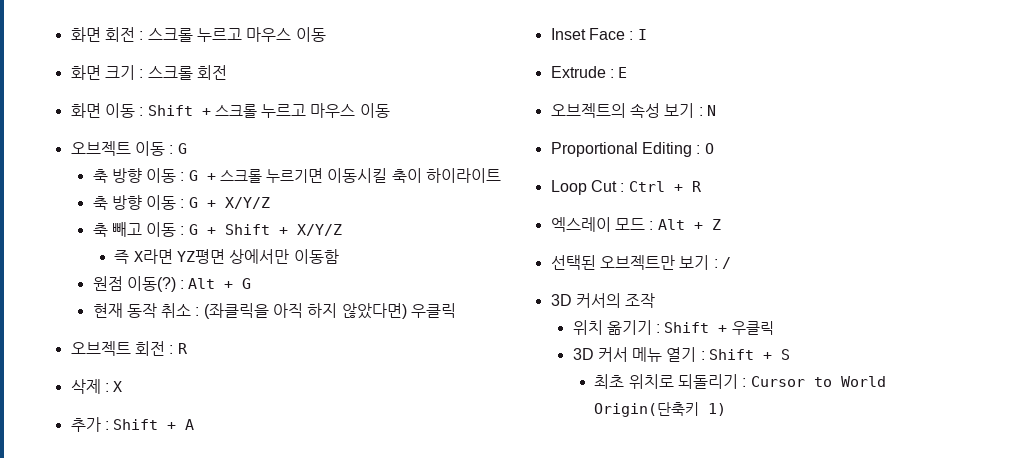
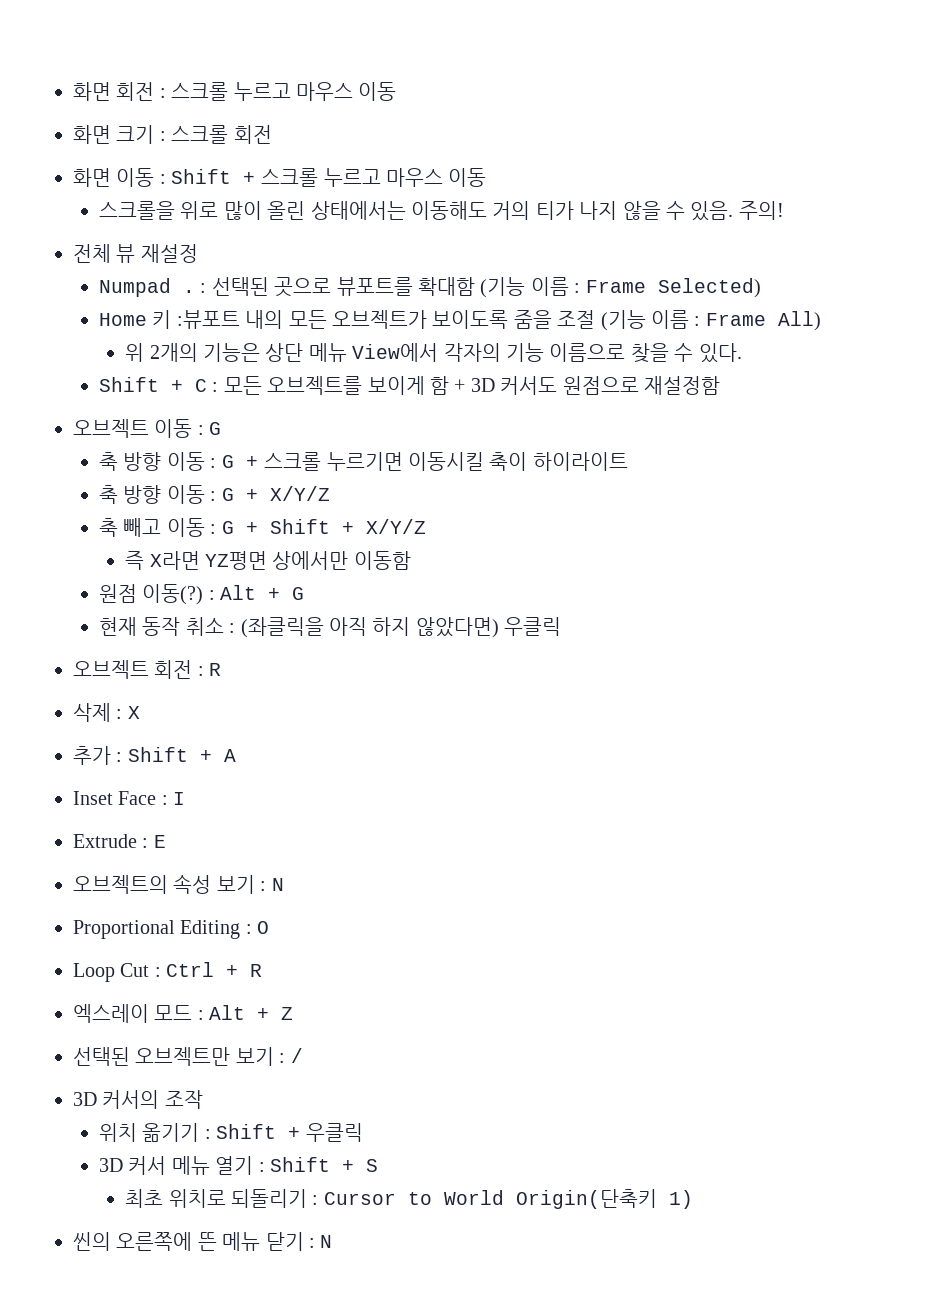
(390, 110) none -> [99,201,784,221] [73,244,198,263] [99,277,761,298] [99,310,821,331] [125,343,742,363] [99,376,721,395] // 스크롤을 위로 많이 올린 상태에서는 이동해도 거의 티가 나지 않을 수 있음. 주의! // 전체 뷰 재설정 // Numpad . : 선택된 곳으로 뷰포트를 확대함 (기능 이름 : Frame Selected) // Home 키 :뷰포트 내의 모든 오브젝트가 보이도록 줌을 조절 (기능 이름 : Frame All) // 위 2개의 기능은 상단 메뉴 View에서 각자의 기능 이름으로 찾을 수 있다. // Shift + C : 모든 오브젝트를 보이게 함 + 3D 커서도 원점으로 재설정함
(727, 409) none -> [73,1232,333,1251] // 씬의 오른쪽에 뜬 메뉴 닫기 : N

